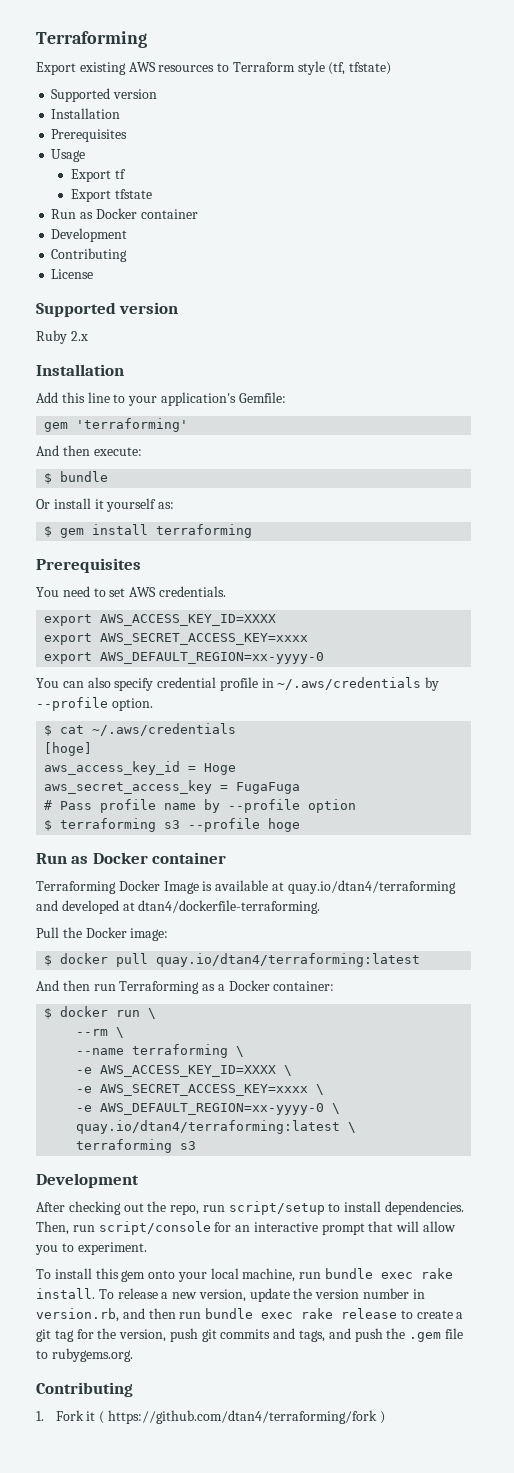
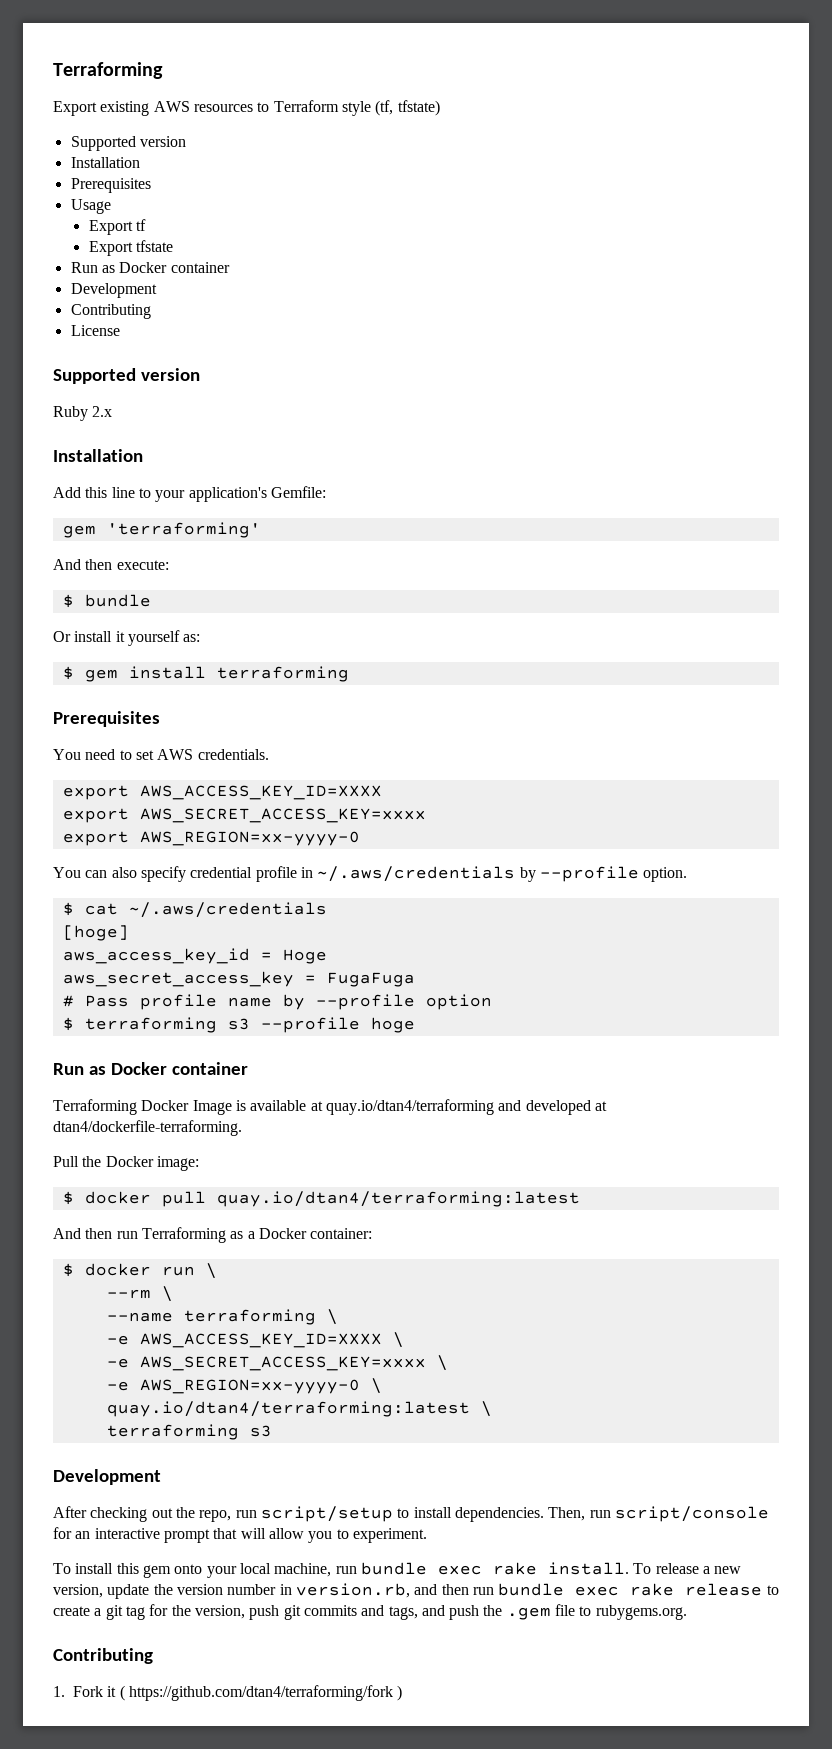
[100,652,325,664] AWS_DEFAULT_REGION=xx-yyyy-0 -> [139,831,360,846] AWS_REGION=xx-yyyy-0
[100,1103,325,1115] AWS_DEFAULT_REGION=xx-yyyy-0 -> [139,1379,360,1394] AWS_REGION=xx-yyyy-0

